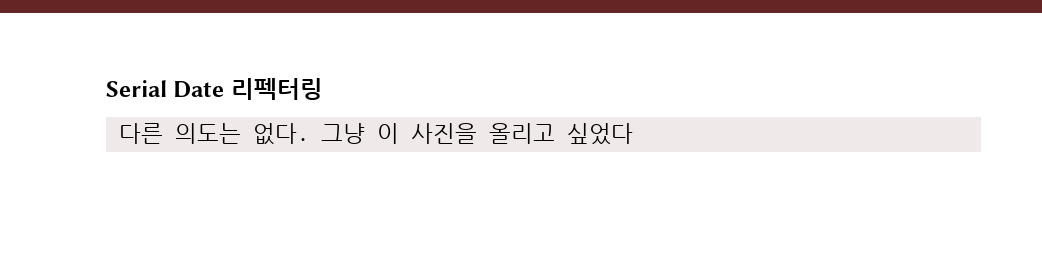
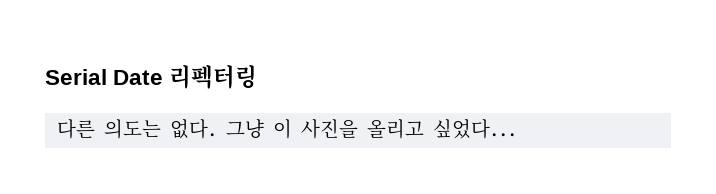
[566,123,633,145] 싶었다 -> [433,119,517,139] 싶었다...

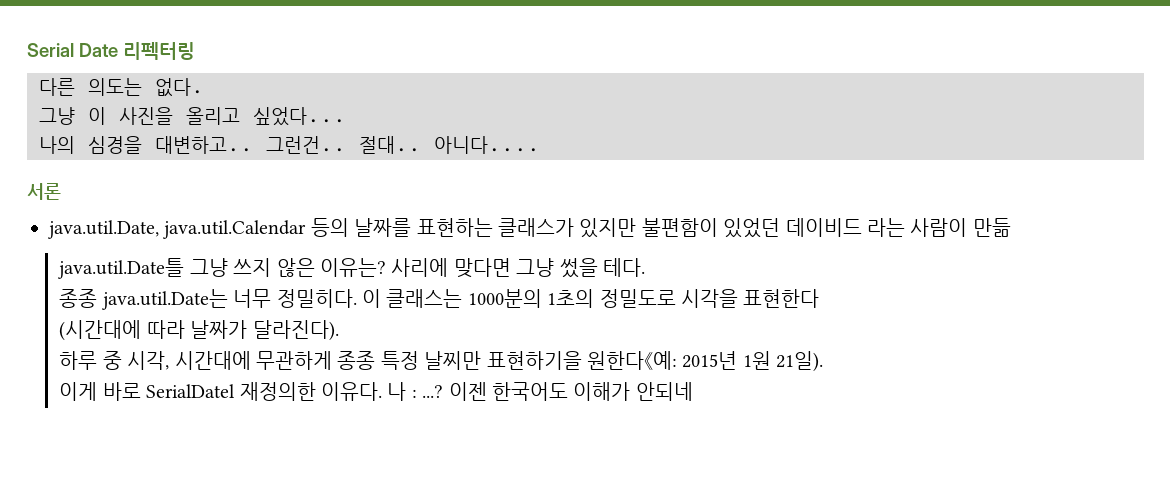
(217, 129) none -> (204, 87) //
(517, 129) none -> [39,136,540,154] [27,183,61,200] [48,218,1011,239] [58,258,645,279] [59,289,820,310] [59,320,339,341] [59,351,824,372] [59,382,693,401] // 나의 심경을 대변하고.. 그런건.. 절대.. 아니다.... // 서론 // java.util.Date, java.util.Calendar 등의 날짜를 표현하는 클래스가 있지만 불편함이 있었던 데이비드 라는 사람이 만듦 // java.util.Date틀 그냥 쓰지 않은 이유는? 사리에 맞다면 그냥 썼을 테다. // 종종 java.util.Date는 너무 정밀히다. 이 클래스는 1000분의 1초의 정밀도로 시각을 표현한다 // (시간대에 따라 날짜가 달라진다). // 하루 중 시각, 시간대에 무관하게 종종 특정 날찌만 표현하기을 원한다《예: 2015년 1원 21일). // 이게 바로 SerialDatel 재정의한 이유다. 나 : ...? 이젠 한국어도 이해가 안되네

